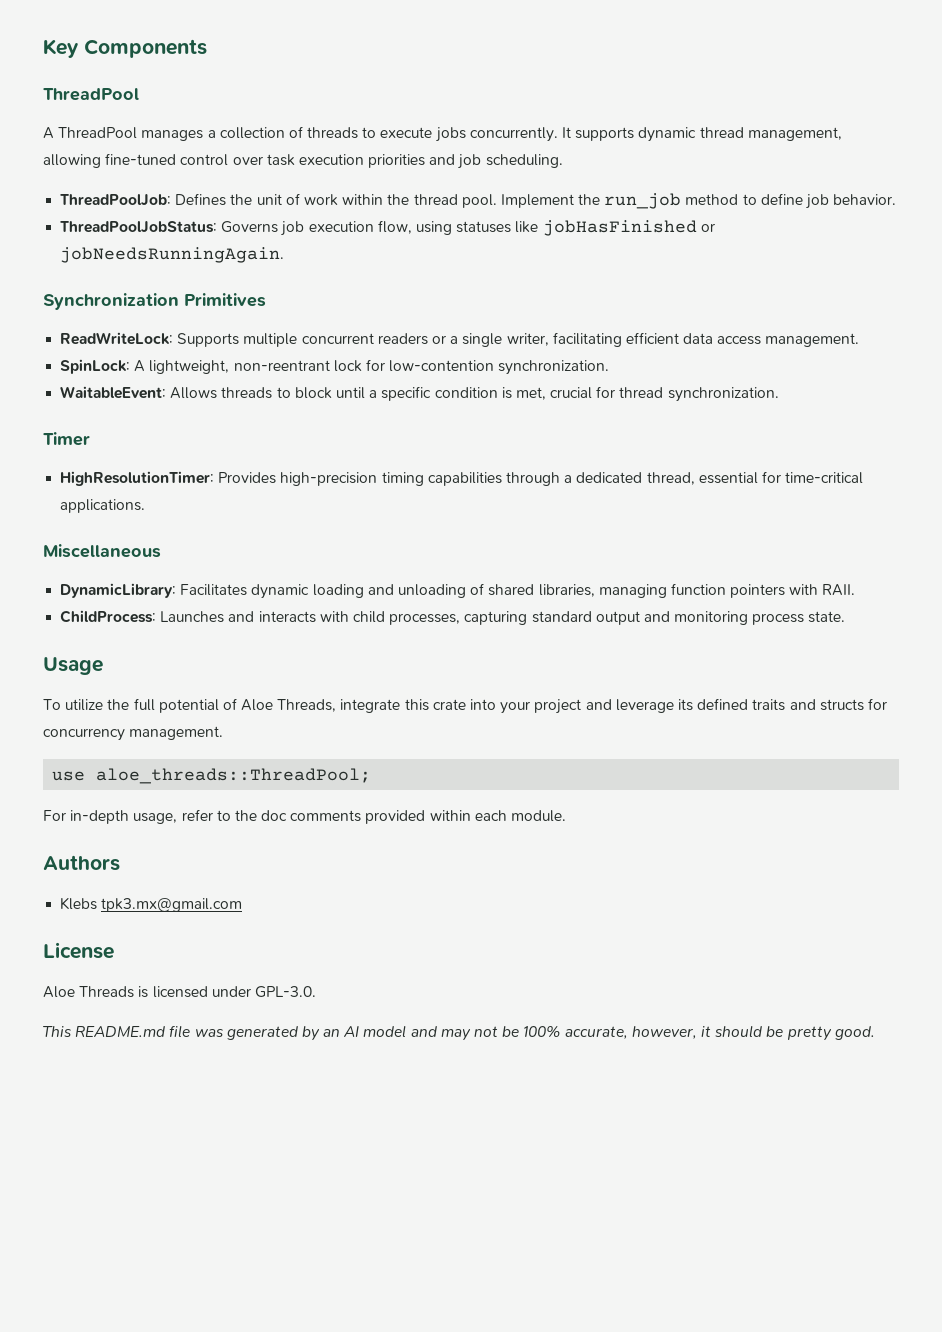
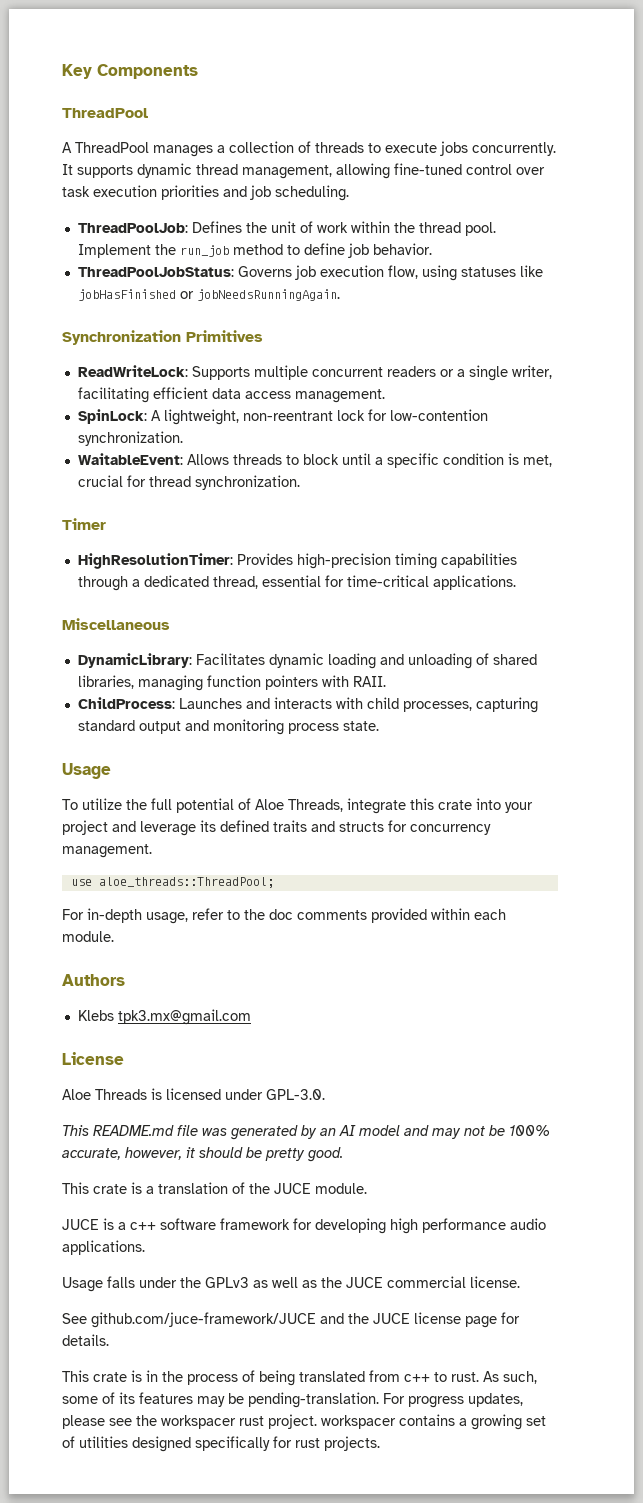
(875, 1033) none -> [62,1182,367,1194] [62,1218,546,1234] [62,1240,145,1255] [62,1276,520,1292] [62,1312,520,1328] [62,1334,109,1346] [62,1370,537,1386] [62,1392,523,1408] [62,1414,546,1430] [62,1436,380,1452] // This crate is a translation of the JUCE module. // JUCE is a c++ software framework for developing high performance audio applications. // Usage falls under the GPLv3 as well as the JUCE commercial license. // See github.com/juce-framework/JUCE and the JUCE license page for details. // This crate is in the process of being translated from c++ to rust. As such, some of its features may be pending-translation. For progress updates, please see the workspacer rust project. workspacer contains a growing set of utilities designed specifically for rust projects.

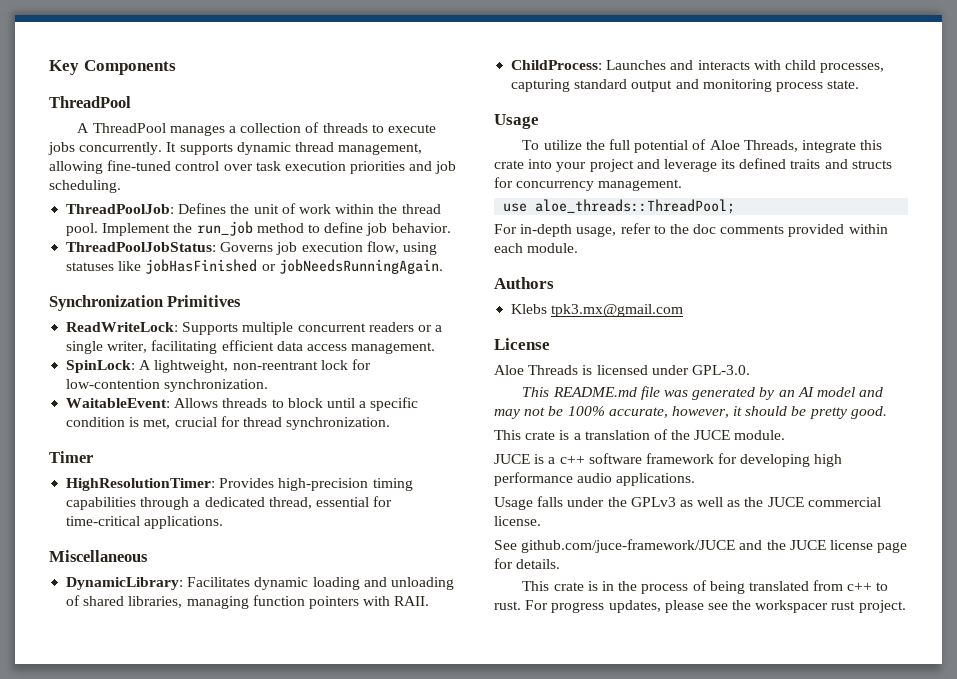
[483,1371,537,1384] [62,1392,379,1408] As such, some of its features may be pending-translation. -> (521, 605) none
[321,1414,546,1430] [62,1436,380,1452] workspacer contains a growing set of utilities designed specifically for rust projects. -> (906, 606) none

